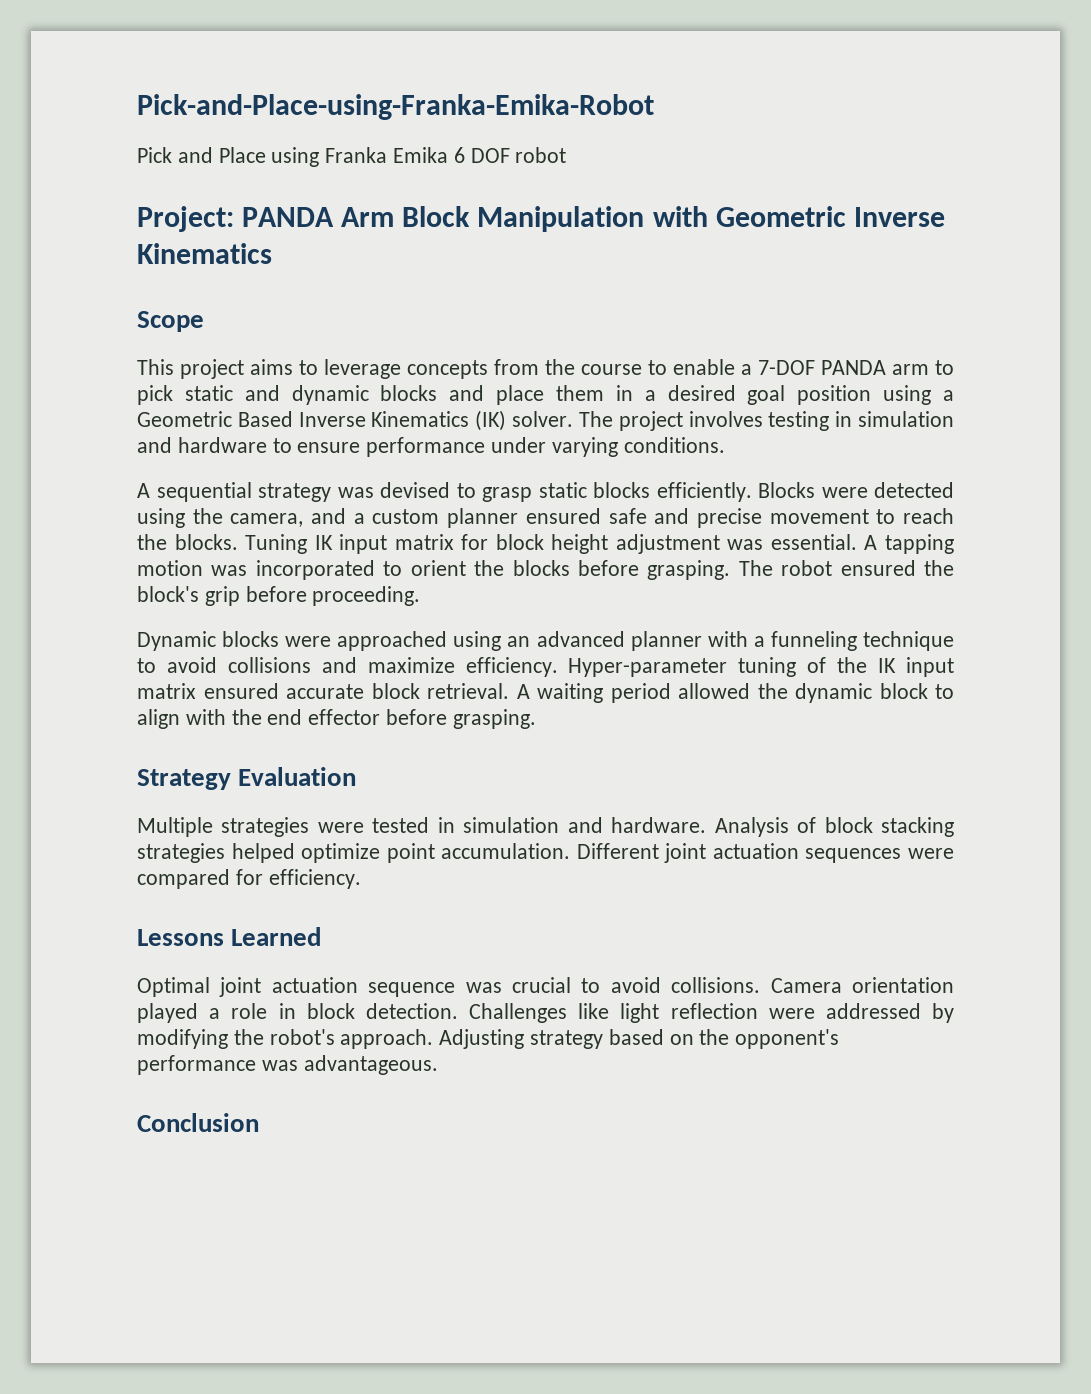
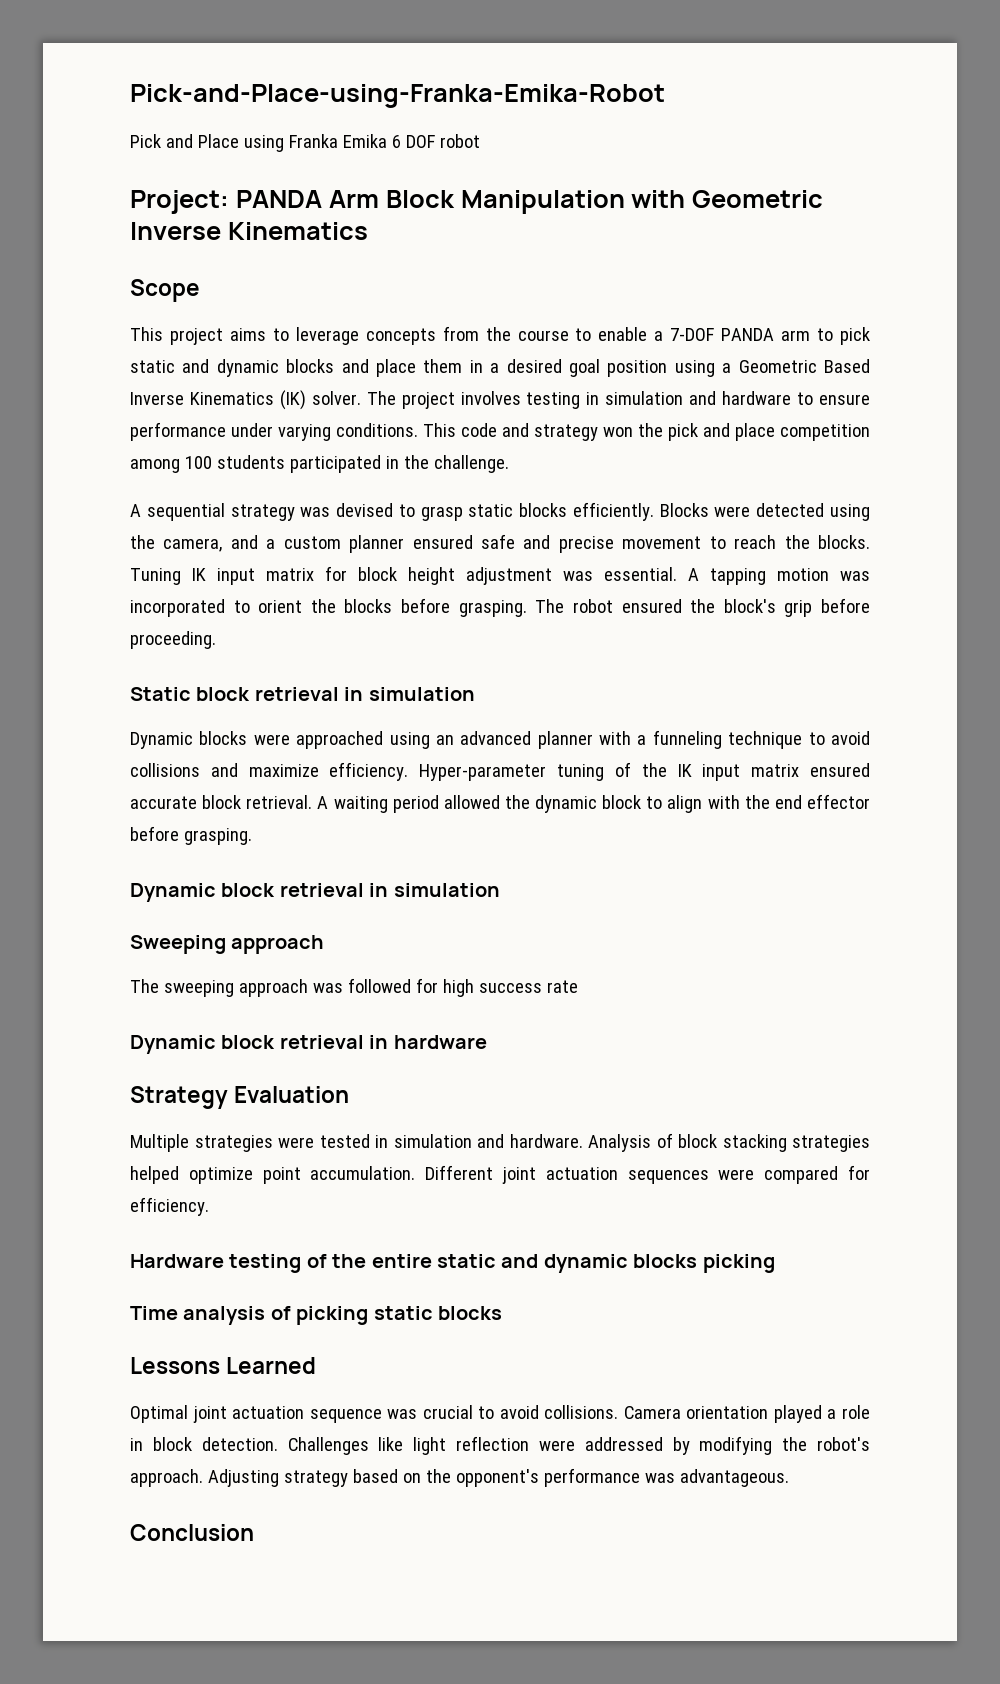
(725, 445) none -> [423,423,870,441] [130,455,509,473] This code and strategy won the pick and place competition among 100 students participated in the challenge.
(421, 596) none -> [130,687,475,701] // Static block retrieval in simulation
(536, 719) none -> [130,883,500,902] [130,935,325,954] [130,978,578,997] [130,1035,487,1054] // Dynamic block retrieval in simulation // Sweeping approach // The sweeping approach was followed for high success rate // Dynamic block retrieval in hardware
(361, 879) none -> [130,1254,775,1273] [130,1306,502,1325] // Hardware testing of the entire static and dynamic blocks picking // Time analysis of picking static blocks

